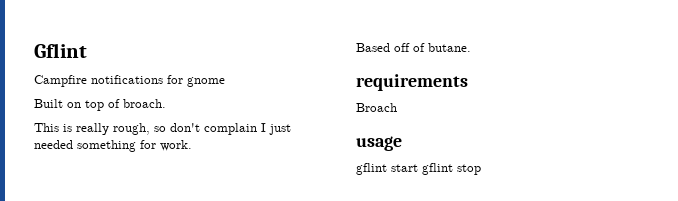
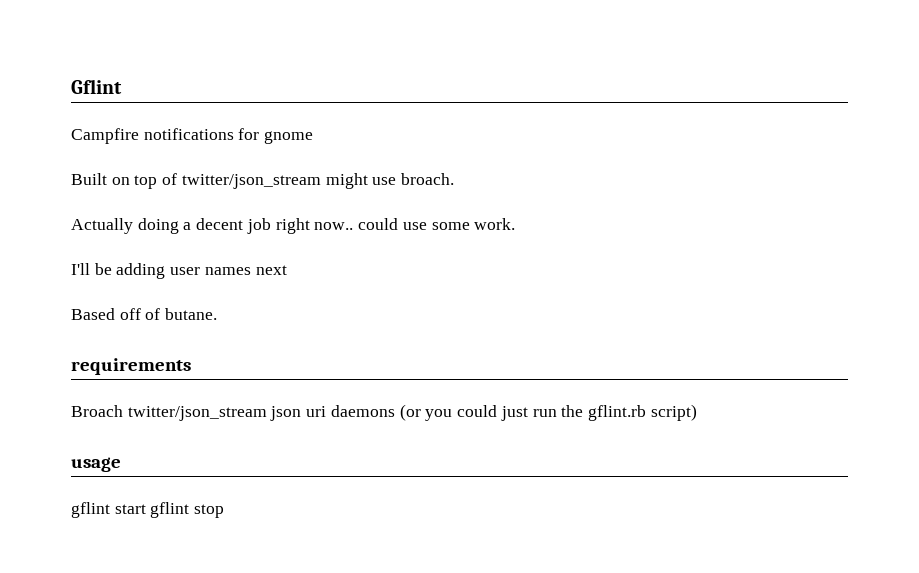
[123,99,166,108] [34,123,291,135] [34,140,192,152] broach. // This is really rough, so don't complain I just needed something for work. -> [181,173,455,189] [71,218,516,234] [71,263,287,279] twitter/json_stream might use broach. // Actually doing a decent job right now.. could use some work. // I'll be adding user names next
(397, 107) none -> [127,404,697,421] twitter/json_stream json uri daemons (or you could just run the gflint.rb script)

